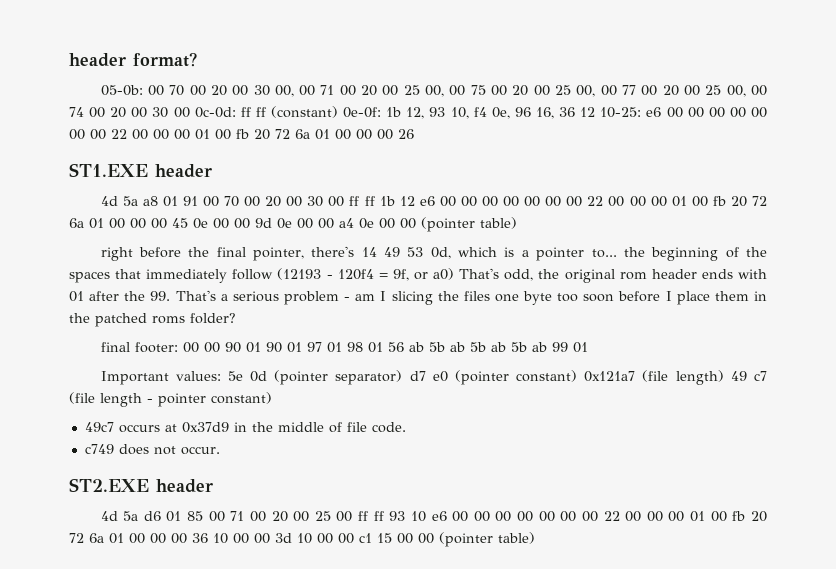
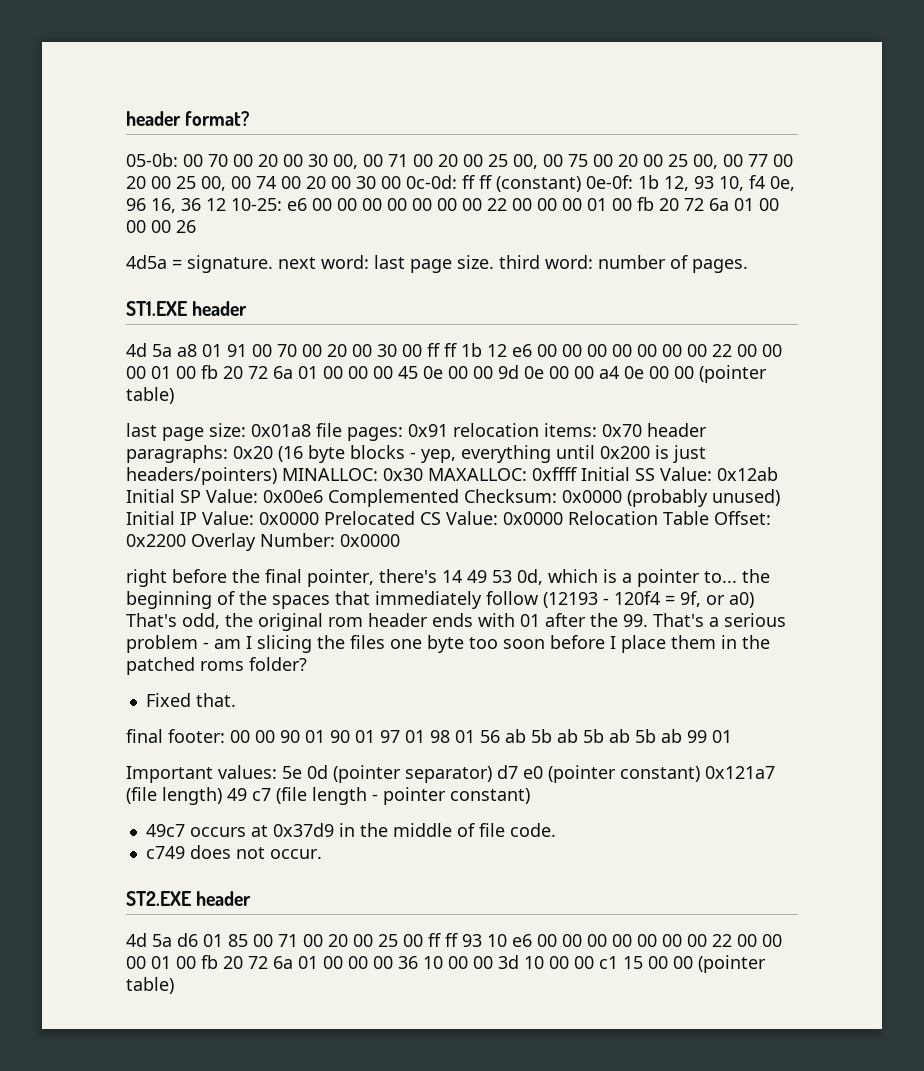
(414, 134) none -> [126,255,748,273] // 4d5a = signature. next word: last page size. third word: number of pages.
(517, 223) none -> [126,423,707,441] [126,445,706,463] [126,467,778,485] [126,489,780,507] [126,511,771,525] [126,533,400,551] // last page size: 0x01a8 file pages: 0x91 relocation items: 0x70 header paragraphs: 0x20 (16 byte blocks - yep, everything until 0x200 is just headers/pointers) MINALLOC: 0x30 MAXALLOC: 0xffff Initial SS Value: 0x12ab Initial SP Value: 0x00e6 Complemented Checksum: 0x0000 (probably unused) Initial IP Value: 0x0000 Prelocated CS Value: 0x0000 Relocation Table Offset: 0x2200 Overlay Number: 0x0000
(236, 318) none -> [145,693,236,707] // Fixed that.

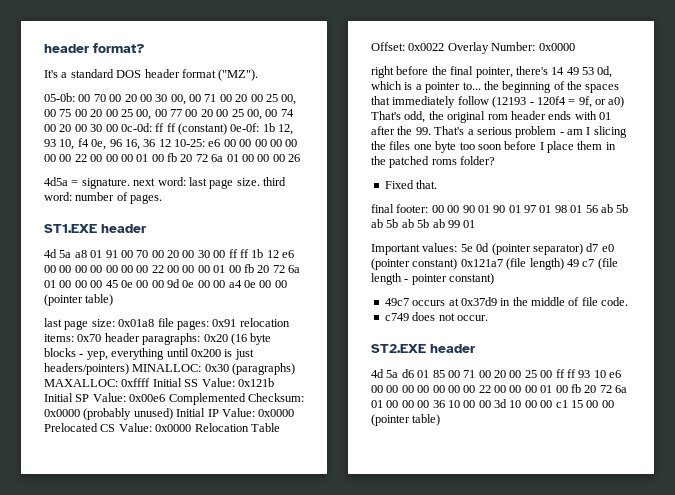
(250, 118) none -> [44,69,259,81] // It's a standard DOS header format ("MZ").
(423, 474) none -> [232,363,296,375] (paragraphs)
[717,467,778,481] 0x12ab -> [237,378,274,387] 0x121b
[126,534,186,547] 0x2200 -> [408,43,445,51] 0x0022

